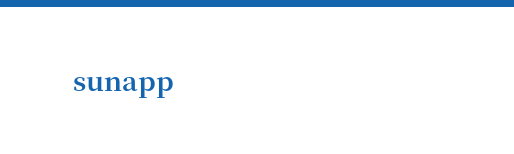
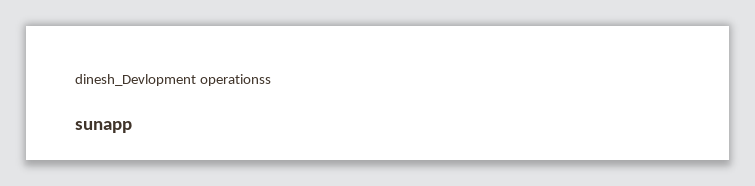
(73, 87) none -> [75,74,271,86] dinesh_Devlopment operationss //

